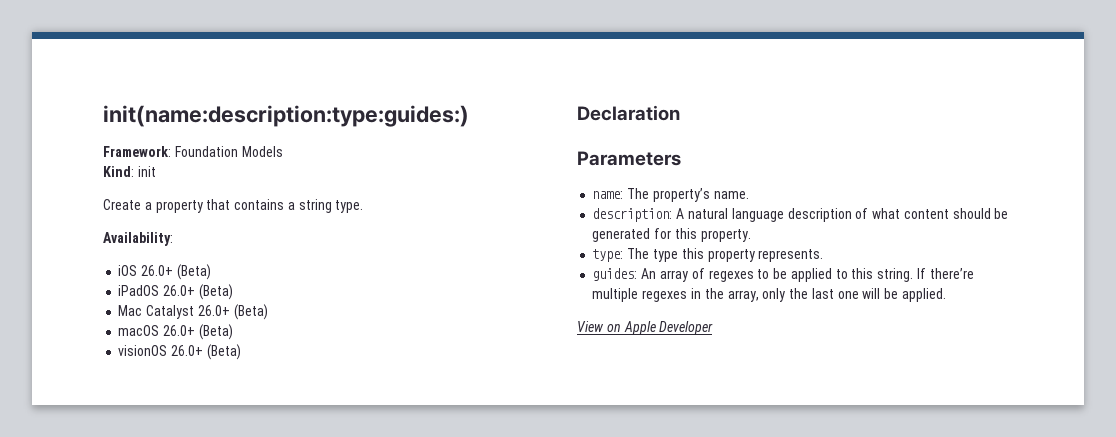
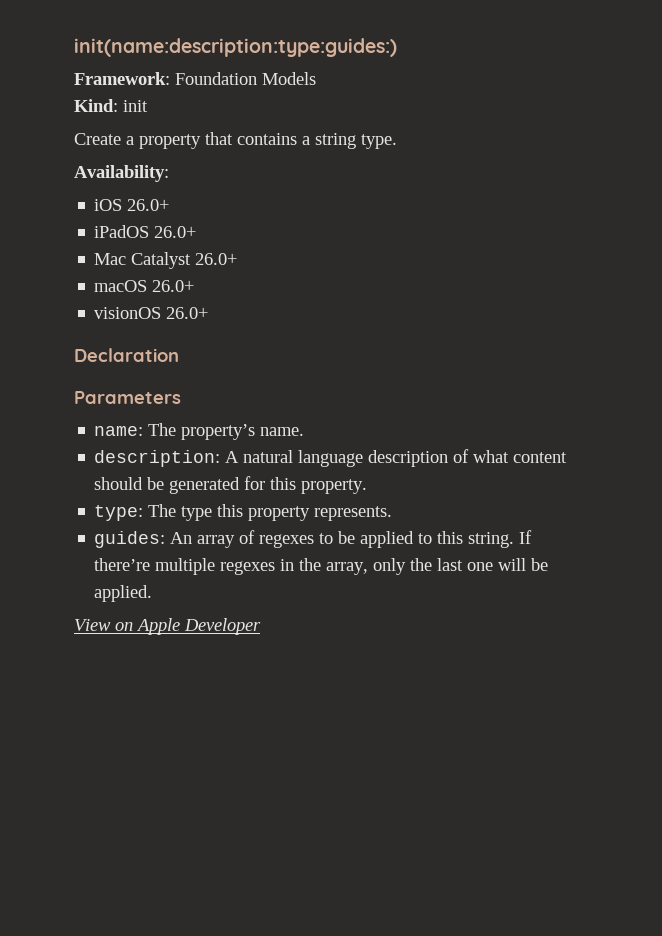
[176,264,211,280] (Beta) -> (170, 205) none
[198,284,233,300] (Beta) -> (197, 232) none
[233,304,268,320] (Beta) -> (238, 259) none
[198,324,233,340] (Beta) -> (195, 286) none
[206,344,241,360] (Beta) -> (209, 313) none

